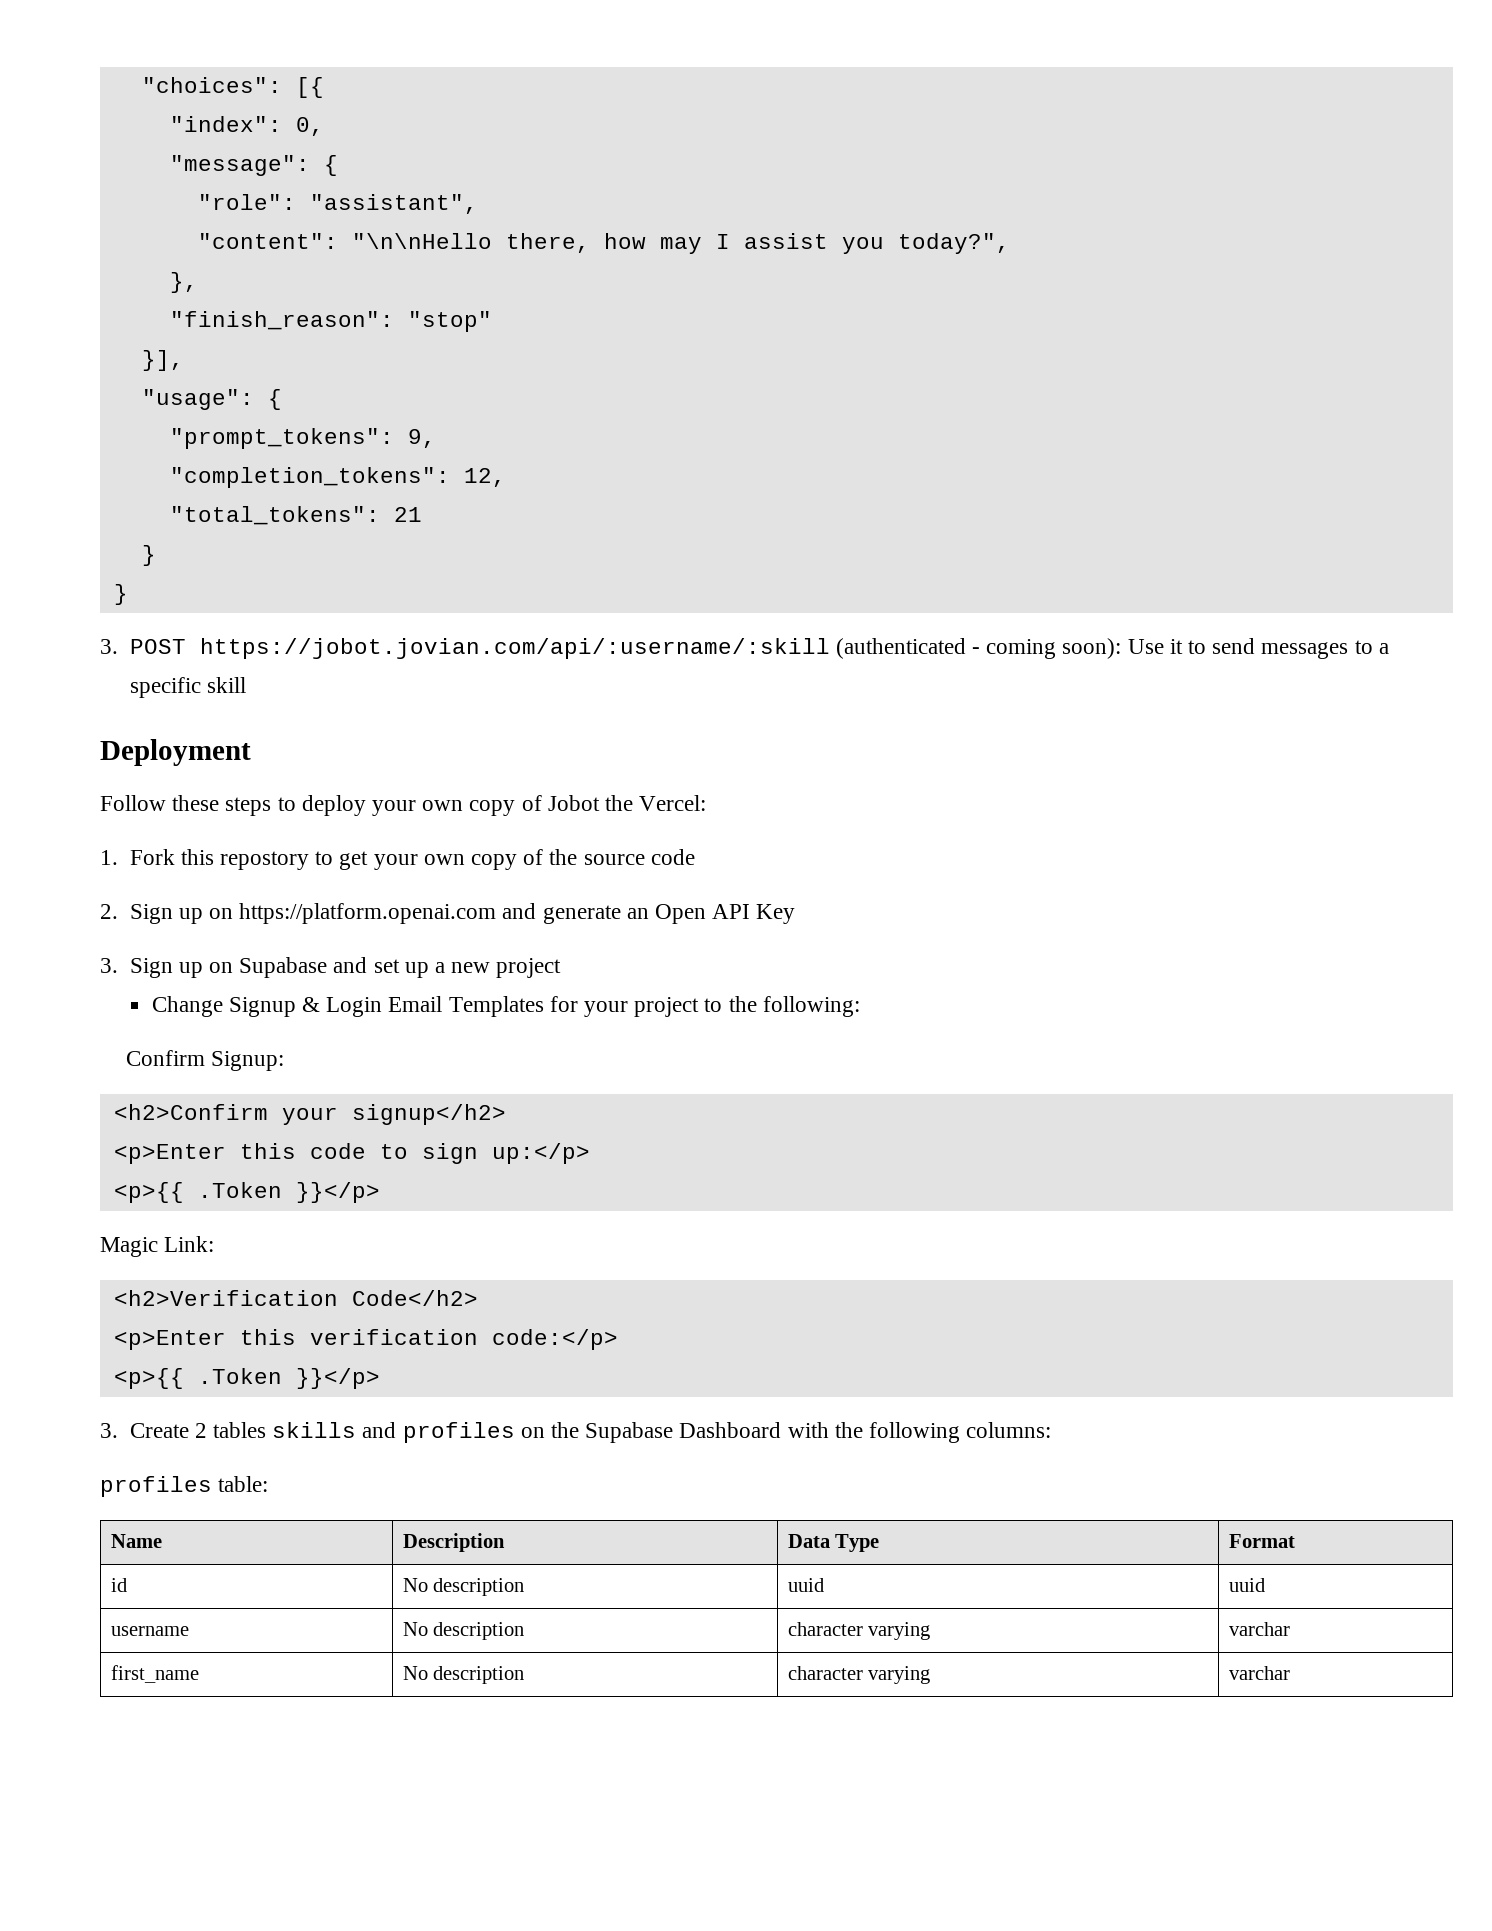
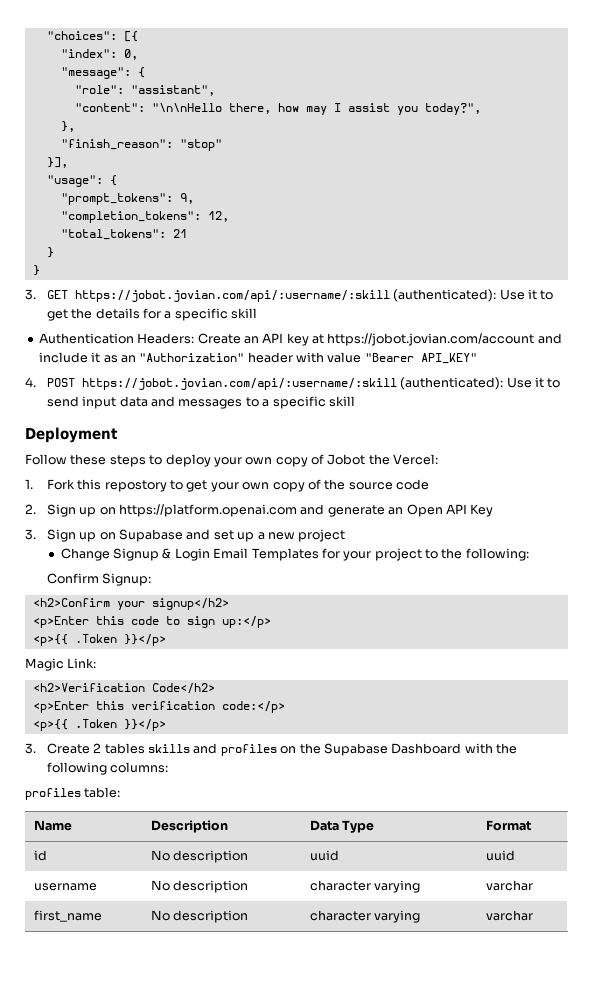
[129,638,1122,659] POST https://jobot.jovian.com/api/:username/:skill (authenticated - coming soon): -> [46,289,554,302] [46,308,258,321] [38,333,562,346] [38,352,477,364] [25,377,504,390] GET https://jobot.jovian.com/api/:username/:skill (authenticated): Use it to get the details for a specific skill // Authentication Headers: Create an API key at https://jobot.jovian.com/account and include it as an "Authorization" header with value "Bearer API_KEY" // 4. POST https://jobot.jovian.com/api/:username/:skill (authenticated):
(1256, 646) none -> [82,396,176,409] input data and

